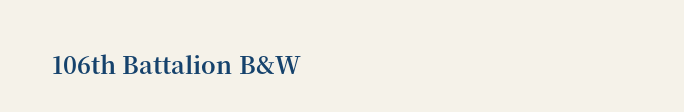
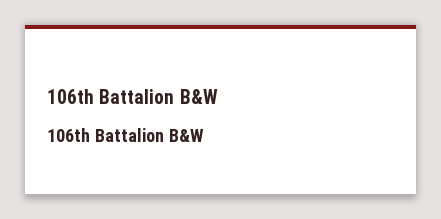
[52,54,301,74] 106th Battalion B&W -> [47,89,218,104] [47,128,204,142] 106th Battalion B&W // 106th Battalion B&W

